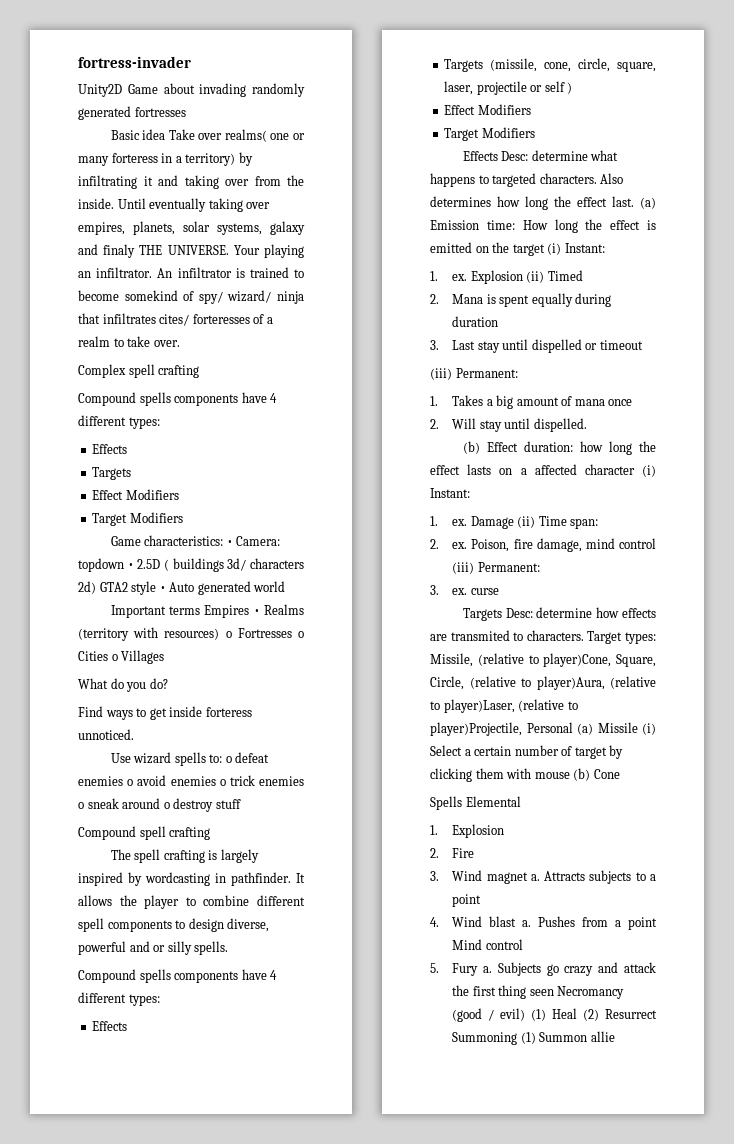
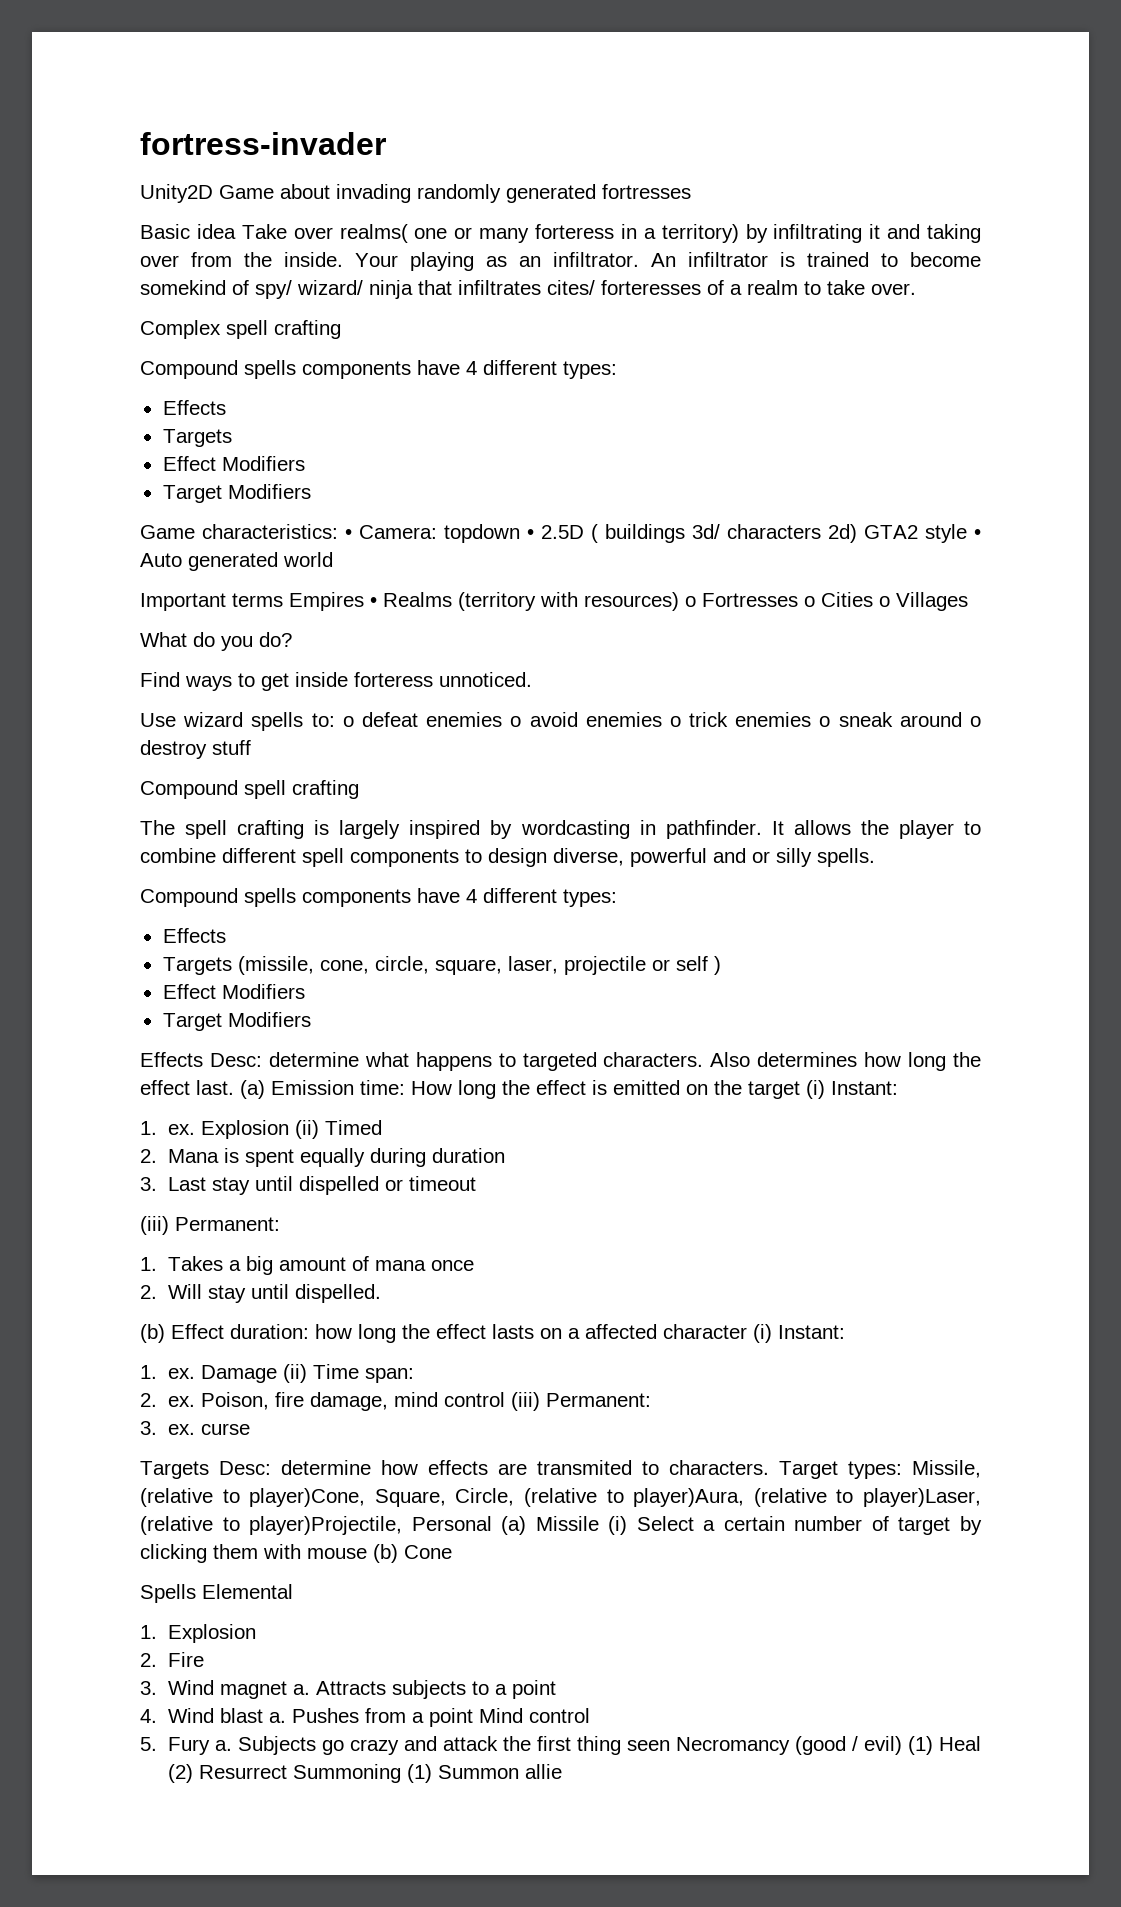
[117,198,271,212] [78,221,305,235] [78,244,229,258] Until eventually taking over empires, planets, solar systems, galaxy and finaly THE UNIVERSE. -> (343, 259) none
(304, 251) none -> [486,256,507,267] as

